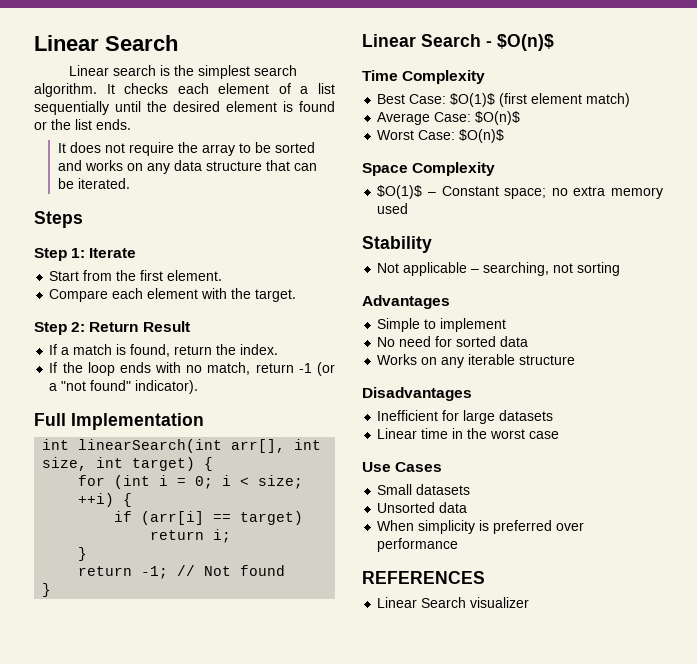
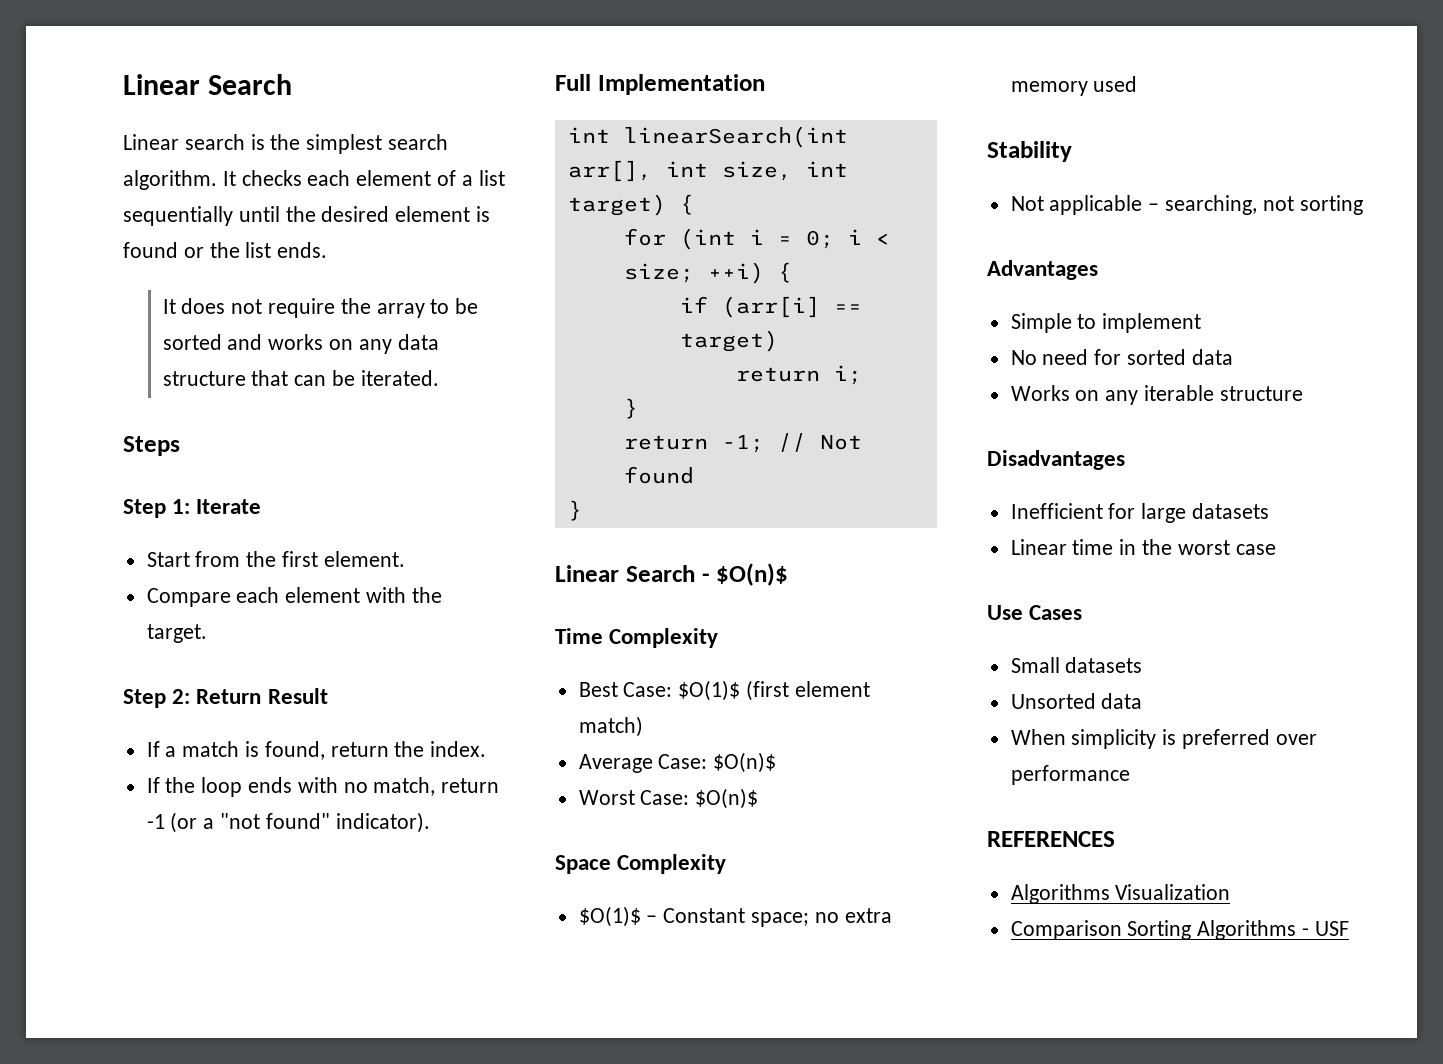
[377,597,530,608] Linear Search visualizer -> [1010,884,1231,904] [1010,920,1349,940] Algorithms Visualization // Comparison Sorting Algorithms - USF

